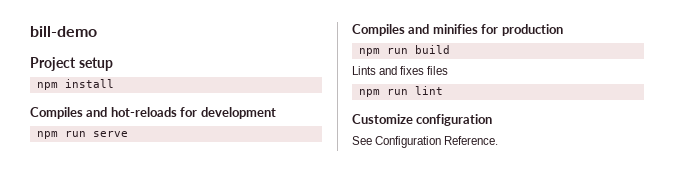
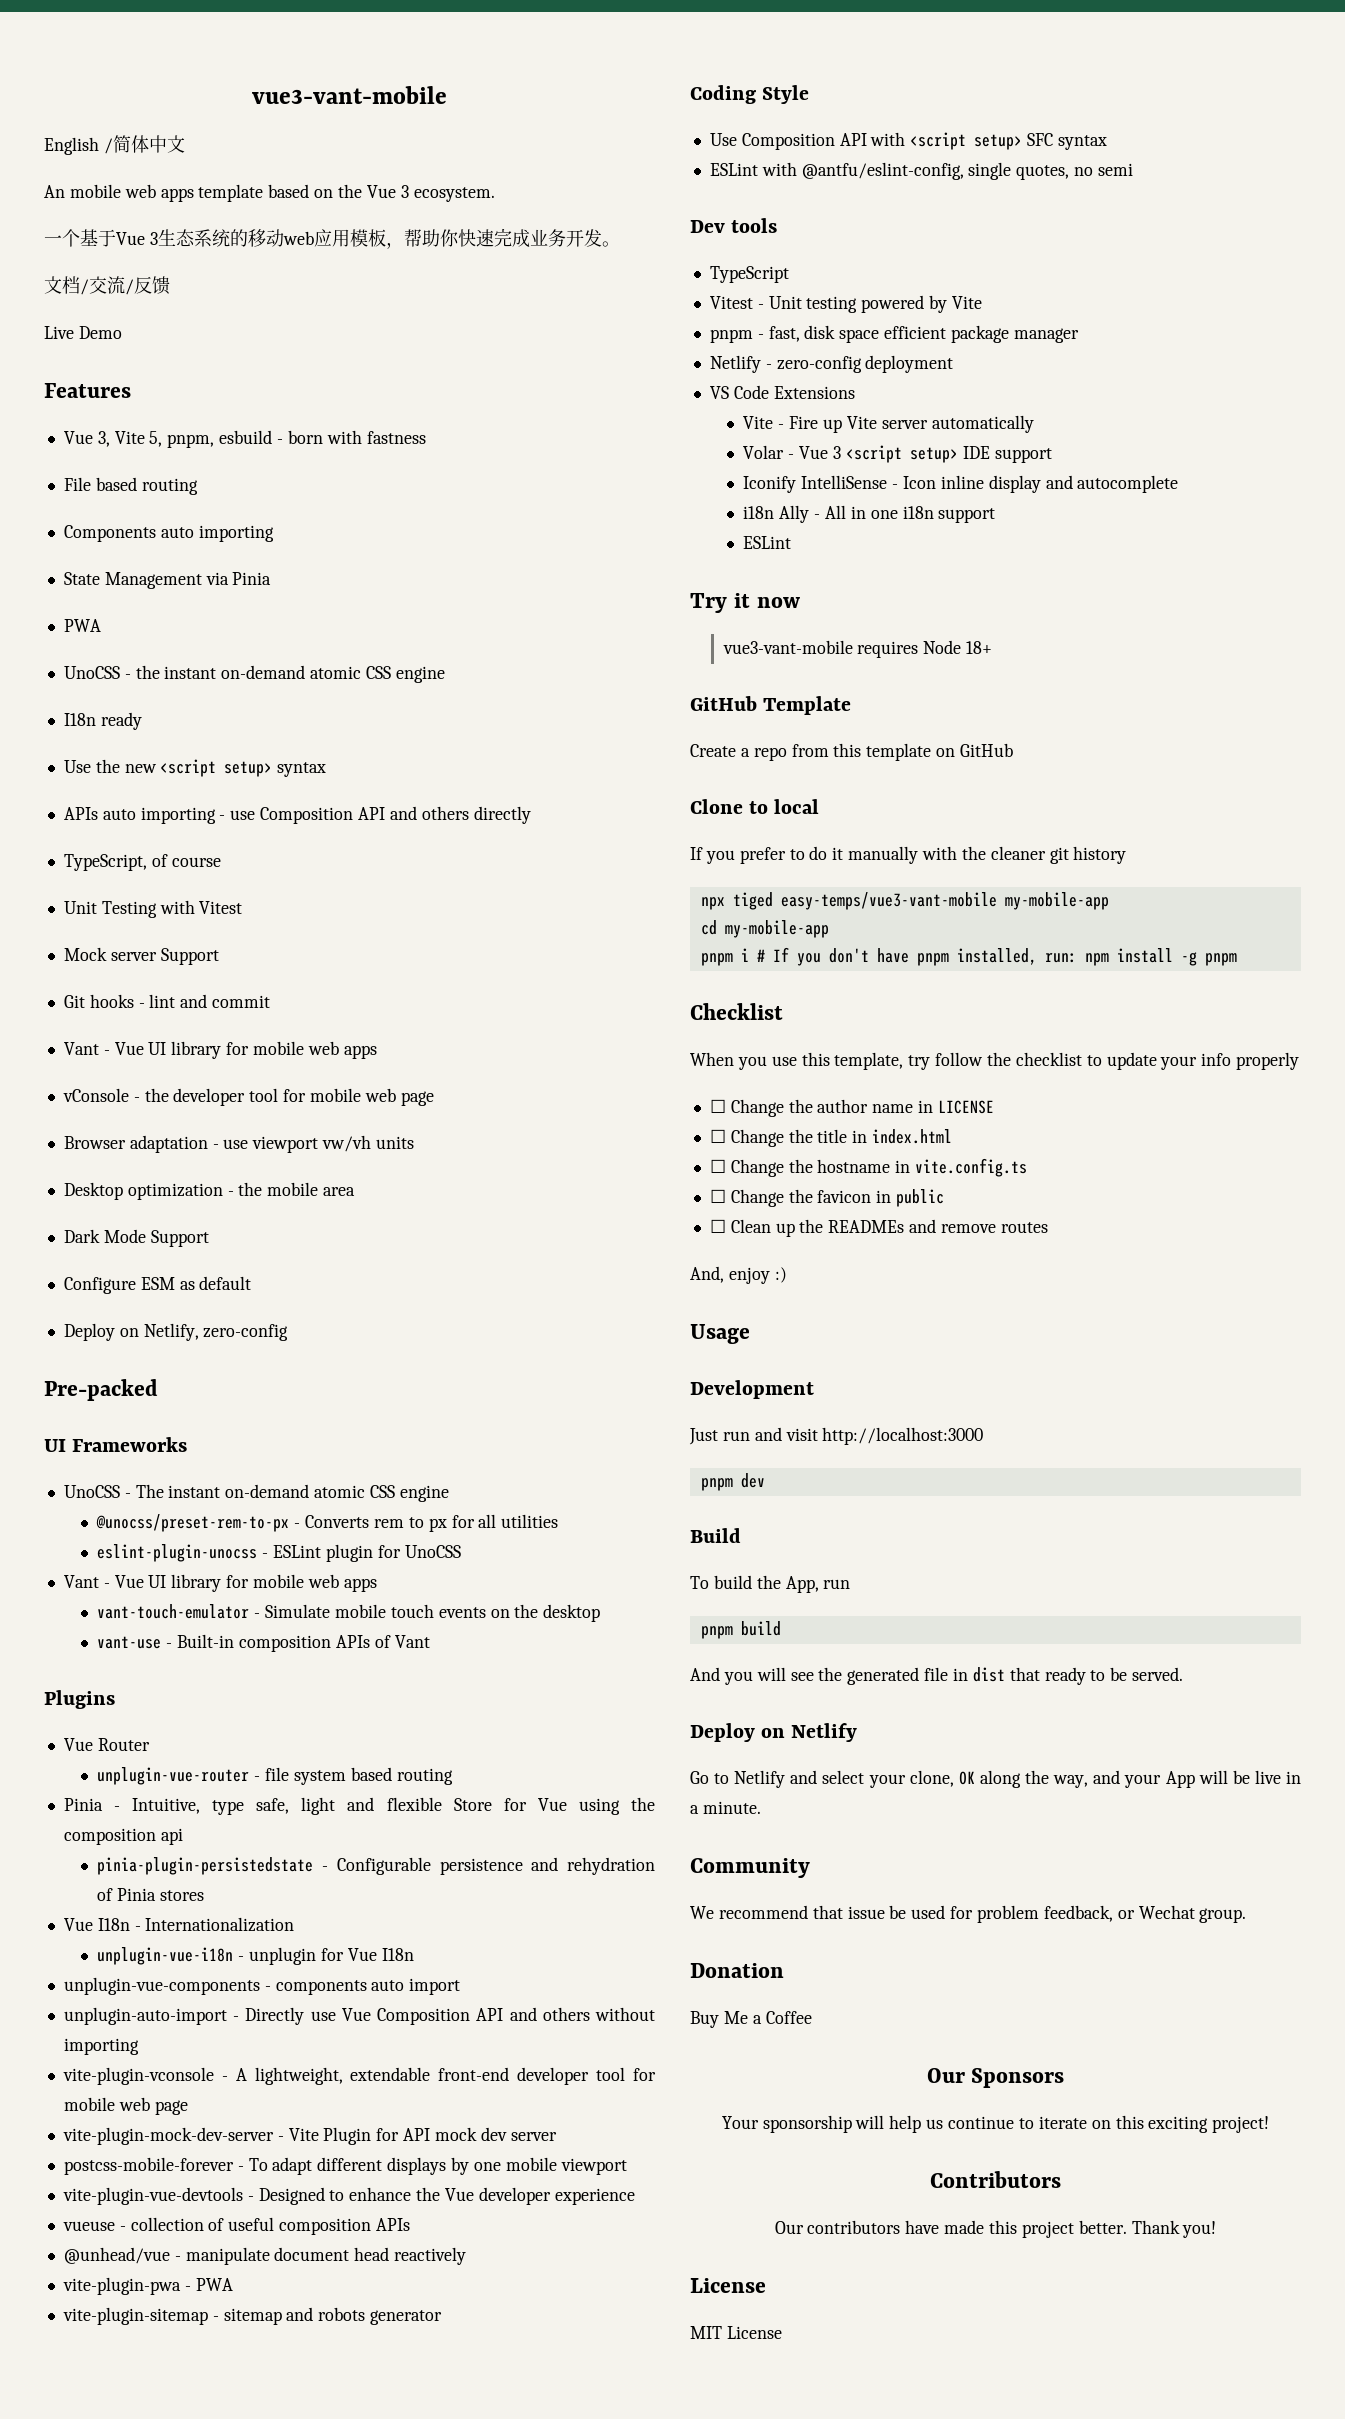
[30,26,97,37] [30,57,113,71] [36,79,114,90] [30,107,276,119] [36,131,128,139] [352,24,563,36] [358,48,408,56] bill-demo // Project setup // npm install // Compiles and hot-reloads for development // npm run serve // Compiles and minifies for production // npm run -> [252,86,447,104] [44,135,185,155] [44,184,495,202] [44,228,620,249] [44,276,170,295] [44,326,122,339] [44,383,131,398] [63,430,426,448] [63,477,198,495] [63,525,274,542] [63,572,272,589] [63,619,101,632] [63,665,445,683] [63,712,142,730] [63,759,327,777] [63,806,531,824] [63,854,221,871] [63,900,243,918] [63,947,219,965] [63,994,271,1008] [63,1041,377,1059] [62,1088,434,1106] [63,1135,414,1153] [63,1182,356,1200] [63,1229,209,1247] [63,1276,252,1294] [63,1323,289,1341] [44,1379,158,1401] [44,1437,188,1452] [63,1484,449,1502] [96,1514,559,1532] [97,1544,461,1562] [63,1574,377,1592] [97,1604,601,1622] [97,1634,430,1652] [44,1690,115,1709] [63,1738,150,1751] [97,1767,453,1785] [63,1797,656,1815] [63,1828,183,1845] [97,1857,655,1875] [97,1888,205,1901] [63,1917,295,1932] [97,1947,414,1965] [63,1977,461,1995] [63,2007,656,2025] [63,2038,139,2055] [62,2067,656,2085] [63,2097,188,2115] [62,2127,557,2145] [63,2157,627,2175] [62,2187,635,2205] [62,2217,410,2235] [63,2247,467,2265] [62,2277,233,2295] [62,2307,443,2325] [690,85,810,104] [709,132,1107,150] [709,162,1133,180] [690,218,778,233] [709,266,789,283] [709,295,982,313] [709,325,1079,343] [709,355,954,373] [709,385,855,399] [743,415,1034,433] [743,445,1052,463] [743,475,1179,493] [743,505,996,523] [743,536,792,549] [690,593,800,613] [722,640,993,658] [690,696,852,715] [690,743,1014,761] [690,799,820,814] [690,846,1127,864] [700,892,1109,910] [700,920,829,938] [700,947,1237,966] [690,1003,783,1020] [690,1052,1300,1070] [709,1099,994,1117] [709,1129,953,1147] [709,1158,1028,1177] [709,1189,945,1207] [709,1219,1048,1237] [690,1266,787,1284] [690,1324,750,1344] [690,1380,814,1399] [689,1427,984,1445] [700,1473,765,1491] [690,1528,741,1543] [690,1575,851,1593] [700,1626,733,1639] vue3-vant-mobile // English /简体中文 // An mobile web apps template based on the Vue 3 ecosystem. // 一个基于Vue 3生态系统的移动web应用模板，帮助你快速完成业务开发。 // 文档/交流/反馈 // Live Demo // Features // Vue 3, Vite 5, pnpm, esbuild - born with fastness // File based routing // Components auto importing // State Management via Pinia // PWA // UnoCSS - the instant on-demand atomic CSS engine // I18n ready // Use the new <script setup> syntax // APIs auto importing - use Composition API and others directly // TypeScript, of course // Unit Testing with Vitest // Mock server Support // Git hooks - lint and commit // Vant - Vue UI library for mobile web apps // vConsole - the developer tool for mobile web page // Browser adaptation - use viewport vw/vh units // Desktop optimization - the mobile area // Dark Mode Support // Configure ESM as default // Deploy on Netlify, zero-config // Pre-packed // UI Frameworks // UnoCSS - The instant on-demand atomic CSS engine // @unocss/preset-rem-to-px - Converts rem to px for all utilities // eslint-plugin-unocss - ESLint plugin for UnoCSS // Vant - Vue UI library for mobile web apps // vant-touch-emulator - Simulate mobile touch events on the desktop // vant-use - Built-in composition APIs of Vant // Plugins // Vue Router // unplugin-vue-router - file system based routing // Pinia - Intuitive, type safe, light and flexible Store for Vue using the composition api // pinia-plugin-persistedstate - Configurable persistence and rehydration of Pinia stores // Vue I18n - Internationalization // unplugin-vue-i18n - unplugin for Vue I18n // unplugin-vue-components - components auto import // unplugin-auto-import - Directly use Vue Composition API and others without importing // vite-plugin-vconsole - A lightweight, extendable front-end developer tool for mobile web page // vite-plugin-mock-dev-server - Vite Plugin for API mock dev server // postcss-mobile-forever - To adapt different displays by one mobile viewport // vite-plugin-vue-devtools - Designed to enhance the Vue developer experience // vueuse - collection of useful composition APIs // @unhead/vue - manipulate document head reactively // vite-plugin-pwa - PWA // vite-plugin-sitemap - sitemap and robots generator // Coding Style // Use Composition API with <script setup> SFC syntax // ESLint with @antfu/eslint-config, single quotes, no semi // Dev tools // TypeScript // Vitest - Unit testing powered by Vite // pnpm - fast, disk space efficient package manager // Netlify - zero-config deployment // VS Code Extensions // Vite - Fire up Vite server automatically // Volar - Vue 3 <script setup> IDE support // Iconify IntelliSense - Icon inline display and autocomplete // i18n Ally - All in one i18n support // ESLint // Try it now // vue3-vant-mobile requires Node 18+ // GitHub Template // Create a repo from this template on GitHub // Clone to local // If you prefer to do it manually with the cleaner git history // npx tiged easy-temps/vue3-vant-mobile my-mobile-app // cd my-mobile-app // pnpm i # If you don't have pnpm installed, run: npm install -g pnpm // Checklist // When you use this template, try follow the checklist to update your info properly // ☐ Change the author name in LICENSE // ☐ Change the title in index.html // ☐ Change the hostname in vite.config.ts // ☐ Change the favicon in public // ☐ Clean up the READMEs and remove routes // And, enjoy :) // Usage // Development // Just run and visit http://localhost:3000 // pnpm dev // Build // To build the App, run // pnpm
[352,66,449,75] [358,86,443,97] [352,114,493,126] [352,136,499,148] Lints and fixes files // npm run lint // Customize configuration // See Configuration Reference. -> [690,1667,1184,1685] [690,1723,858,1742] [690,1770,1301,1788] [690,1801,761,1814] [690,1858,810,1878] [690,1905,1247,1923] [690,1963,784,1978] [690,2011,812,2028] [926,2068,1065,2088] [721,2115,1270,2133] [930,2171,1061,2188] [774,2220,1217,2238] [690,2278,766,2293] [690,2326,782,2339] And you will see the generated file in dist that ready to be served. // Deploy on Netlify // Go to Netlify and select your clone, OK along the way, and your App will be live in a minute. // Community // We recommend that issue be used for problem feedback, or Wechat group. // Donation // Buy Me a Coffee // Our Sponsors // Your sponsorship will help us continue to iterate on this exciting project! // Contributors // Our contributors have made this project better. Thank you! // License // MIT License

